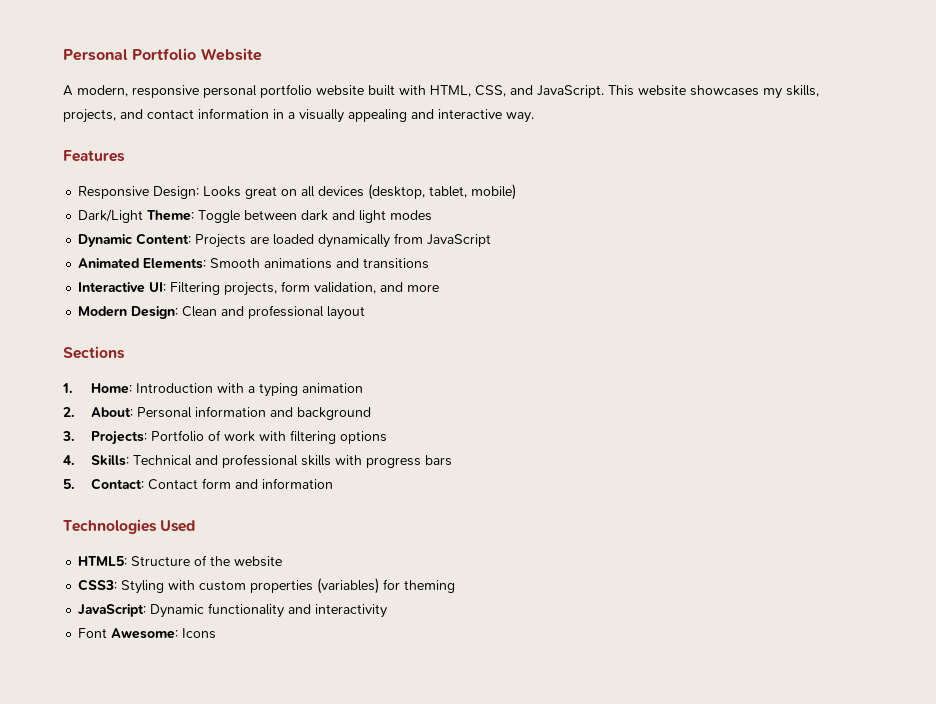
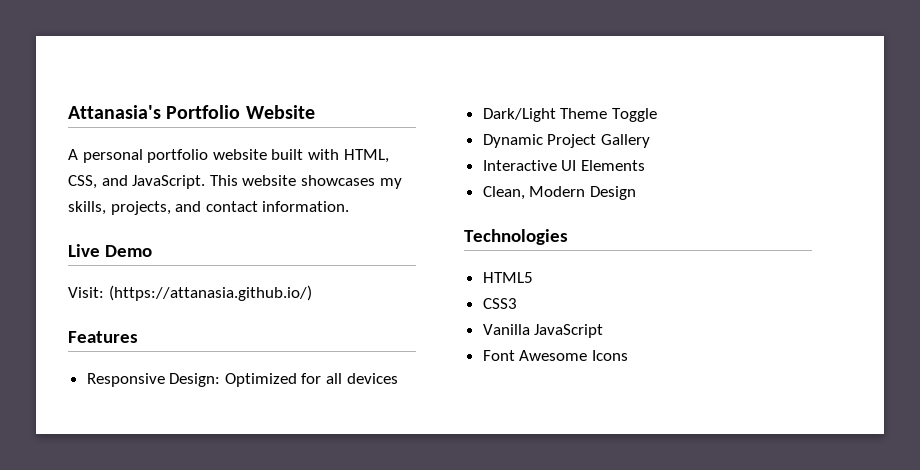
[63,49,128,61] Personal -> [68,105,161,119] Attanasia's
[77,85,199,98] modern, responsive -> (78, 154) none
[198,108,534,123] information in a visually appealing and interactive way. -> [262,201,350,212] [68,244,152,257] [68,285,312,301] information. // Live Demo // Visit: (https://attanasia.github.io/)
[203,186,298,199] Looks great on -> [224,373,322,387] Optimized for
[368,184,517,200] (desktop, tablet, mobile) -> (398, 378) none
[147,210,195,221] Theme: -> [560,108,608,119] Theme
[244,210,433,223] [78,233,492,248] [78,258,430,269] [78,281,440,296] [78,305,366,320] [63,346,125,359] [62,383,363,397] [63,406,371,420] [62,430,387,445] [63,454,452,468] [63,478,333,490] [63,519,196,534] [78,555,283,567] [78,578,456,594] [78,603,388,618] between dark and light modes // Dynamic Content: Projects are loaded dynamically from JavaScript // Animated Elements: Smooth animations and transitions // Interactive UI: Filtering projects, form validation, and more // Modern Design: Clean and professional layout // Sections // 1. Home: Introduction with a typing animation // 2. About: Personal information and background // 3. Projects: Portfolio of work with filtering options // 4. Skills: Technical and professional skills with progress bars // 5. Contact: Contact form and information // Technologies Used // HTML5: Structure of the website // CSS3: Styling with custom properties (variables) for theming // JavaScript: Dynamic functionality and interactivity -> [482,134,650,148] [482,160,645,171] [482,186,636,200] [464,229,568,245] [482,272,533,283] [482,298,517,309] [482,324,604,338] // Dynamic Project Gallery // Interactive UI Elements // Clean, Modern Design // Technologies // HTML5 // CSS3 // Vanilla JavaScript
[111,628,179,639] Awesome: -> [519,350,588,361] Awesome

